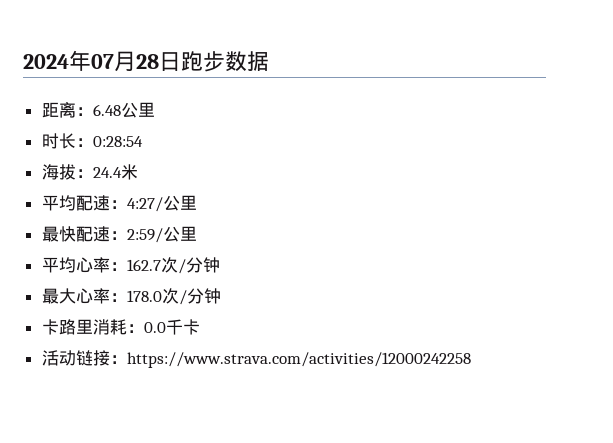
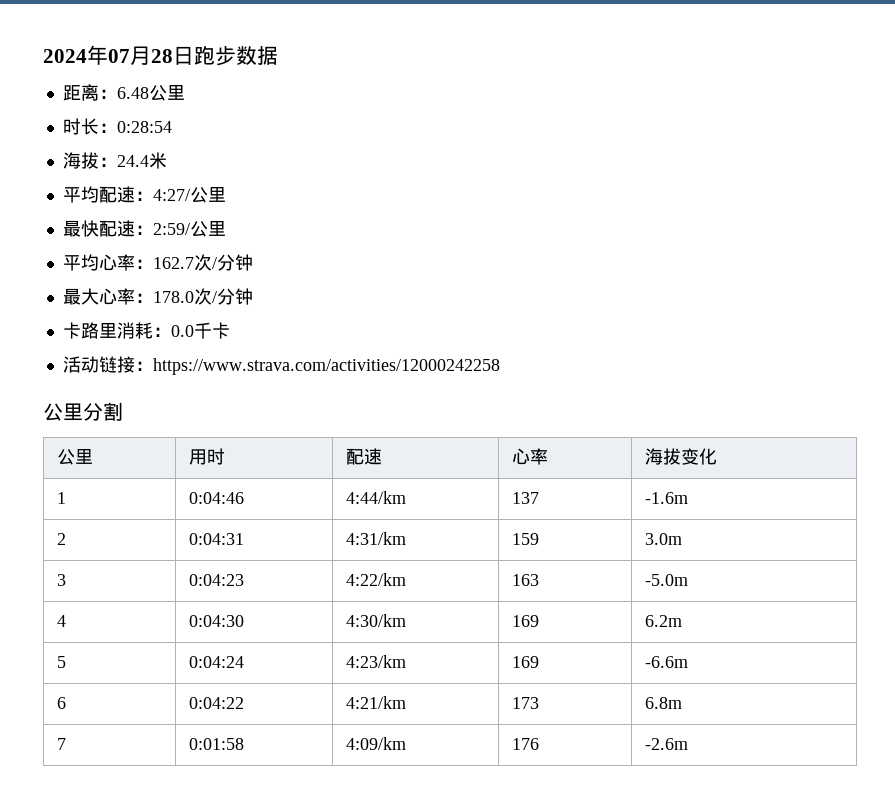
(471, 360) none -> [43,402,123,421] [56,449,93,465] [188,448,225,465] [345,448,382,465] [511,448,548,465] [644,448,717,465] [56,492,66,504] [188,492,244,504] [345,491,406,504] [511,492,539,504] [644,492,688,504] [56,533,66,545] [188,533,244,545] [345,532,406,545] [511,533,539,545] [644,533,682,545] [56,574,66,586] [188,574,244,586] [345,573,406,586] [511,574,539,586] [644,574,688,586] [56,615,66,627] [188,615,244,627] [345,614,406,627] [511,615,539,627] [644,615,682,627] [56,656,66,668] [188,656,244,668] [345,655,406,668] [511,656,539,668] [644,656,688,668] [56,697,66,709] [188,697,244,709] [345,696,406,709] [511,697,539,709] [644,697,682,709] [56,738,66,750] [188,738,244,750] [345,737,406,750] [511,738,539,750] [644,738,688,750] // 公里分割 // 公里 | 用时 | 配速 | 心率 | 海拔变化 // 1 | 0:04:46 | 4:44/km | 137 | -1.6m // 2 | 0:04:31 | 4:31/km | 159 | 3.0m // 3 | 0:04:23 | 4:22/km | 163 | -5.0m // 4 | 0:04:30 | 4:30/km | 169 | 6.2m // 5 | 0:04:24 | 4:23/km | 169 | -6.6m // 6 | 0:04:22 | 4:21/km | 173 | 6.8m // 7 | 0:01:58 | 4:09/km | 176 | -2.6m

